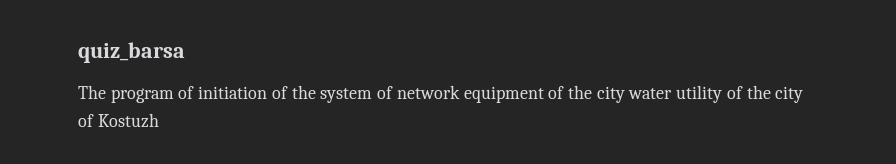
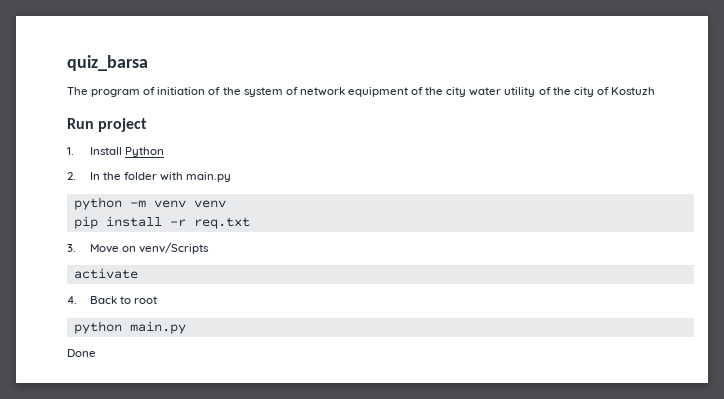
(159, 120) none -> [67,118,148,132] [67,147,164,157] [67,172,232,182] [73,197,226,210] [73,216,250,229] [67,242,209,254] [73,268,138,279] [67,296,157,304] [73,321,186,334] [67,349,96,357] // Run project // 1. Install Python // 2. In the folder with main.py // python -m venv venv // pip install -r req.txt // 3. Move on venv/Scripts // activate // 4. Back to root // python main.py // Done

